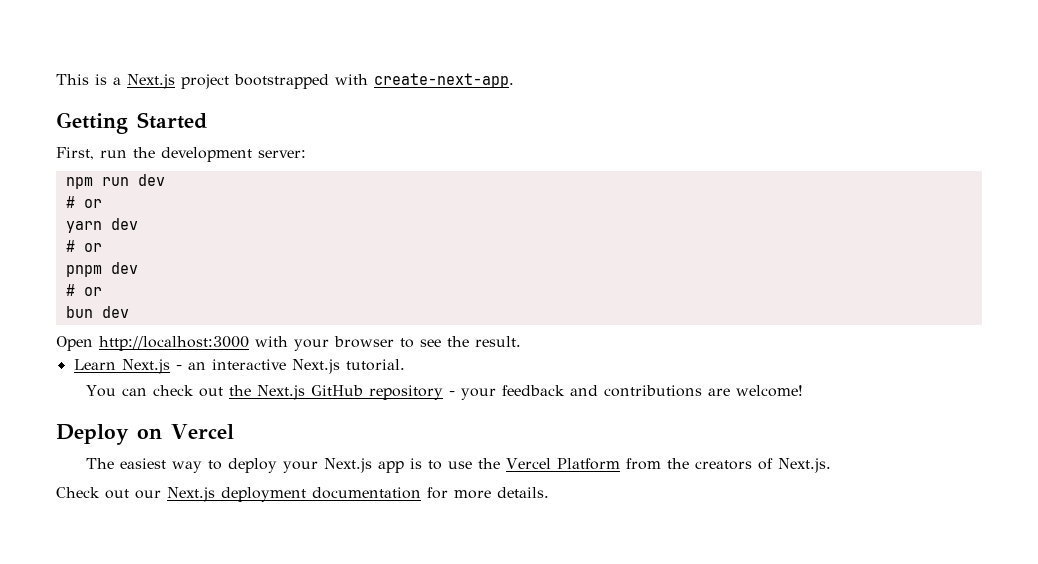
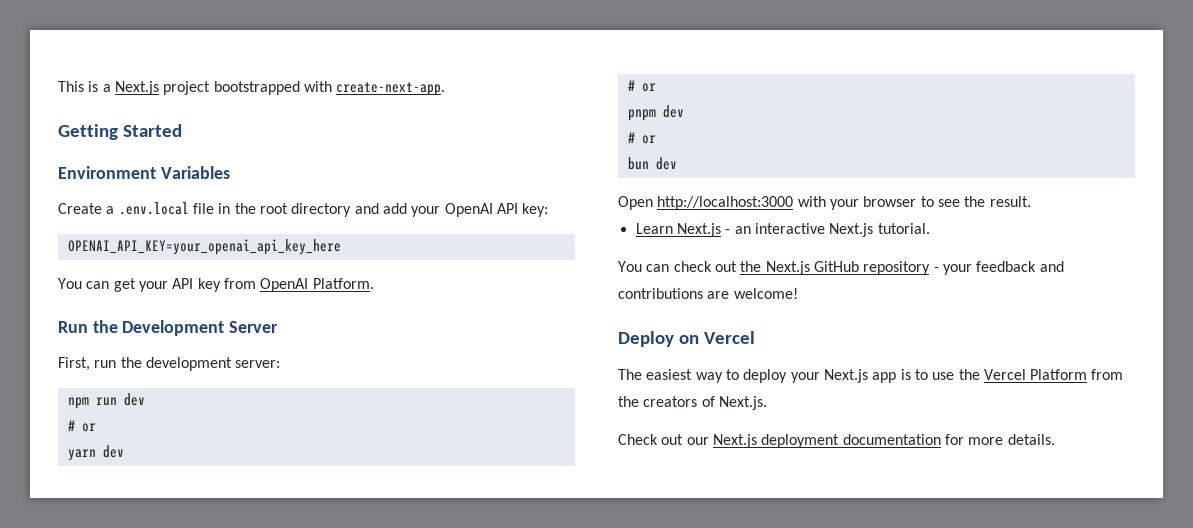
(207, 120) none -> [58,166,230,179] [58,202,549,217] [67,239,341,255] [58,278,374,292] [58,320,279,336] // Environment Variables // Create a .env.local file in the root directory and add your OpenAI API key: // OPENAI_API_KEY=your_openai_api_key_here // You can get your API key from OpenAI Platform. // Run the Development Server

